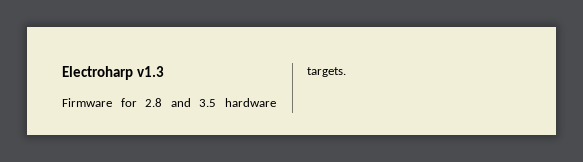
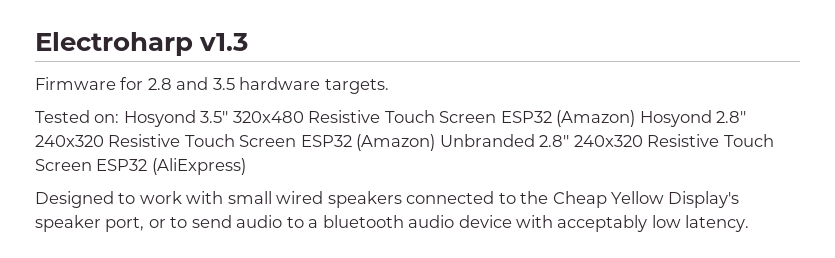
(346, 72) none -> [35,110,747,127] [35,134,774,151] [35,158,246,175] [35,191,740,208] [35,215,750,232] // Tested on: Hosyond 3.5'' 320x480 Resistive Touch Screen ESP32 (Amazon) Hosyond 2.8'' 240x320 Resistive Touch Screen ESP32 (Amazon) Unbranded 2.8'' 240x320 Resistive Touch Screen ESP32 (AliExpress) // Designed to work with small wired speakers connected to the Cheap Yellow Display's speaker port, or to send audio to a bluetooth audio device with acceptably low latency.

